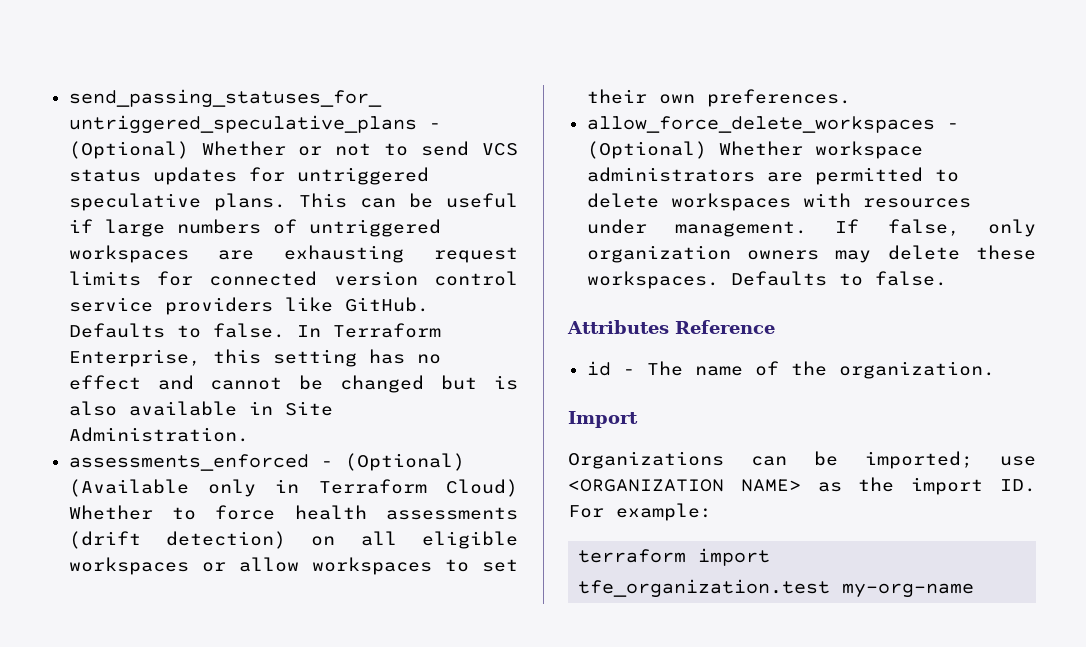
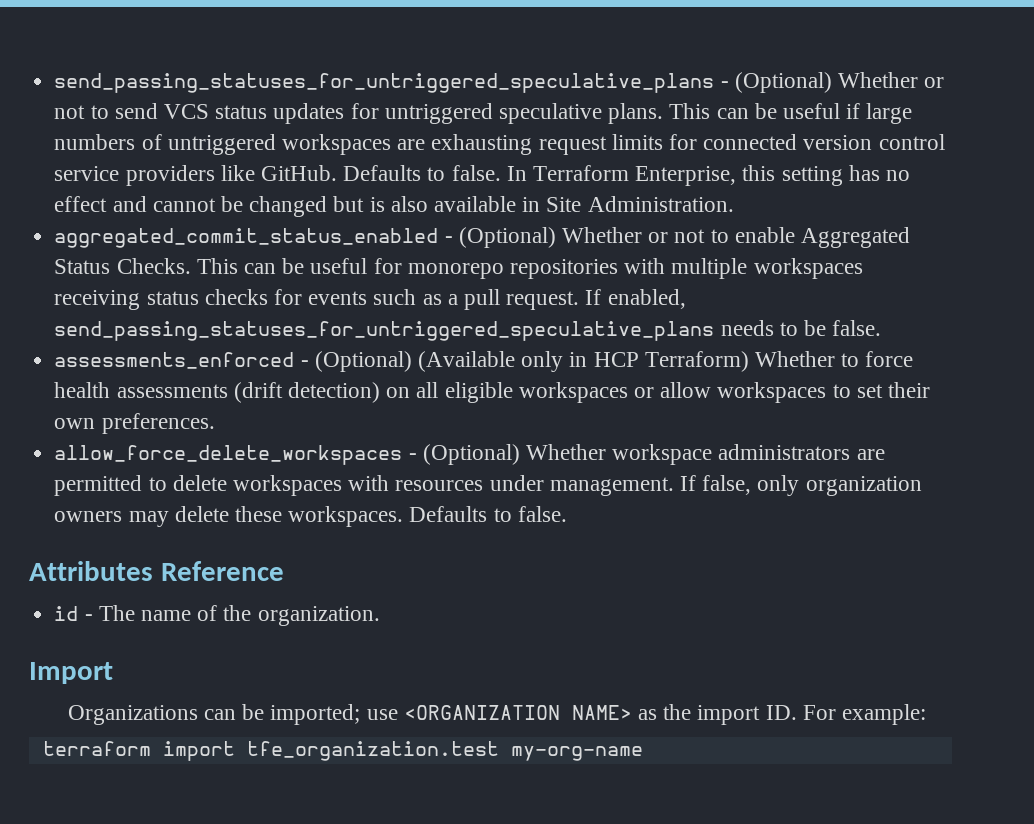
(249, 434) none -> [54,227,910,248] [54,258,863,279] [54,289,686,310] [54,320,882,341] // aggregated_commit_status_enabled - (Optional) Whether or not to enable Aggregated Status Checks. This can be useful for monorepo repositories with multiple workspaces receiving status checks for events such as a pull request. If enabled, send_passing_statuses_for_untriggered_speculative_plans needs to be false.
[318,479,518,497] Terraform Cloud) -> [593,351,749,372] HCP Terraform)

